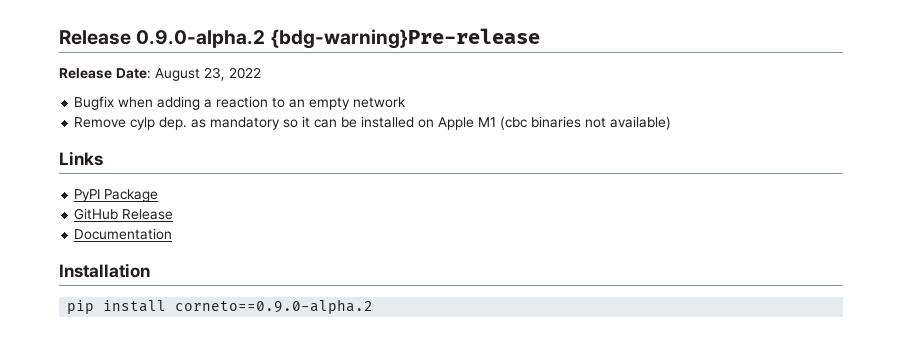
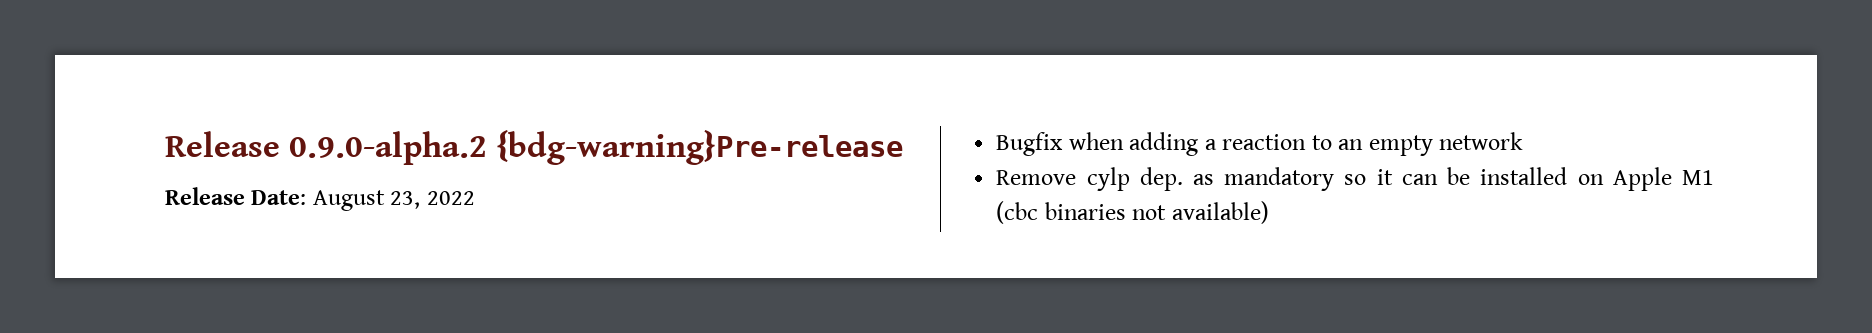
[59,151,103,166] [74,189,159,202] [74,208,174,220] [74,228,173,240] [59,263,150,278] [67,299,374,314] // Links // PyPI Package // GitHub Release // Documentation // Installation // pip install corneto==0.9.0-alpha.2 -> (1269, 212) none

